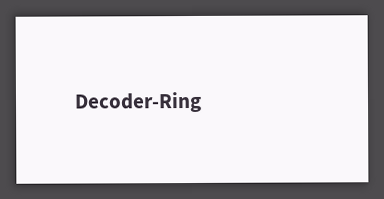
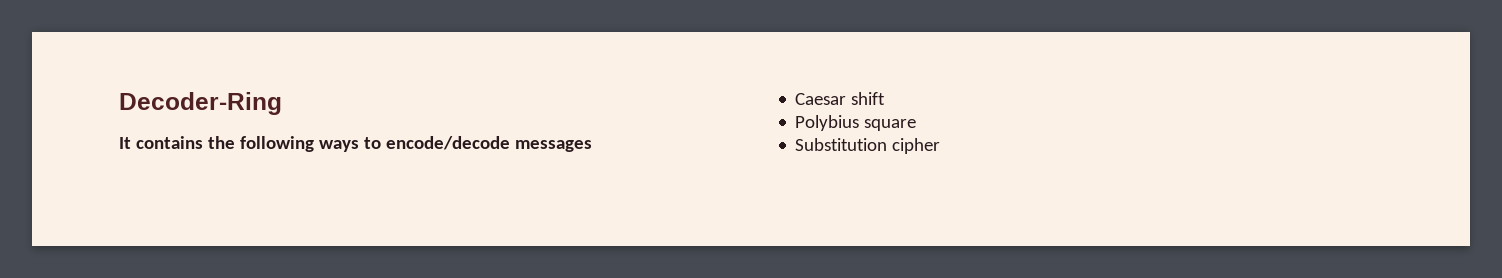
(202, 102) none -> [119,136,592,152] [795,92,886,105] [795,115,917,131] [795,138,941,154] // It contains the following ways to encode/decode messages // Caesar shift // Polybius square // Substitution cipher

